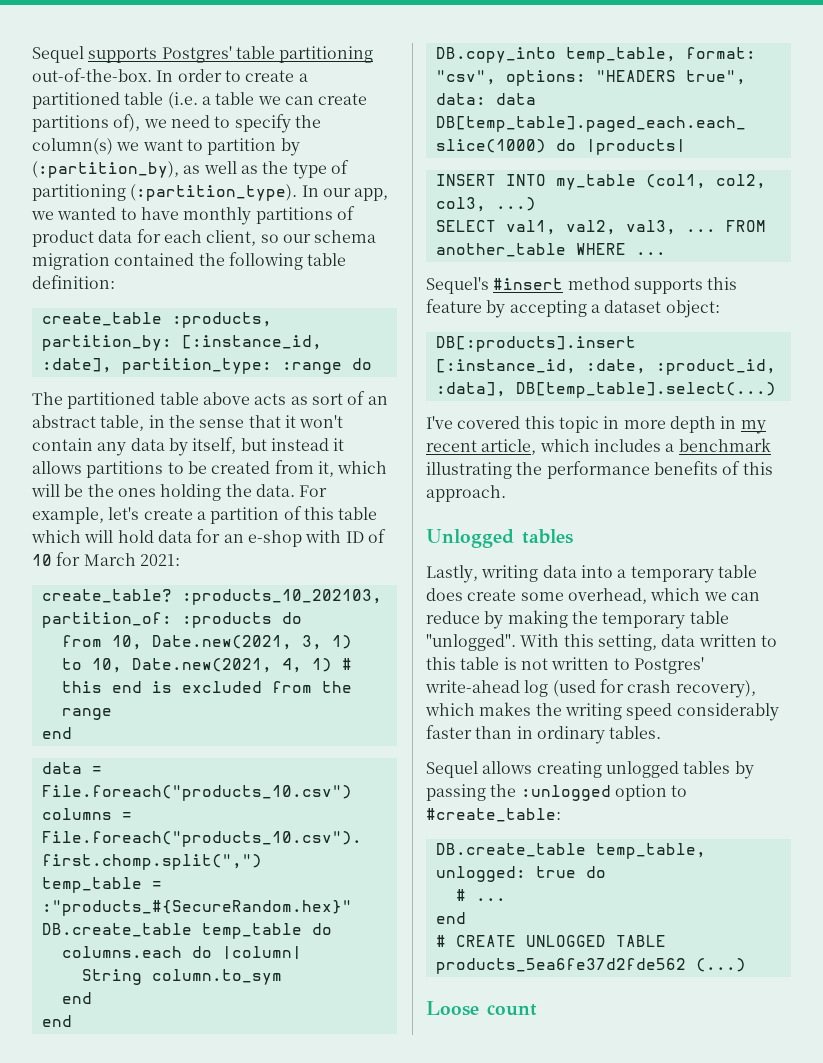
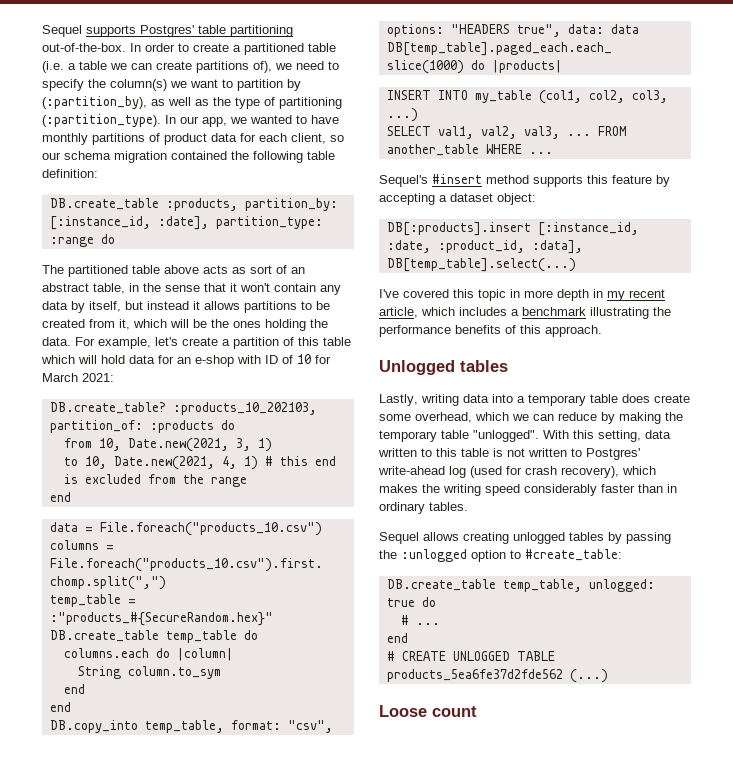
[41,312,162,326] create_table -> [49,198,159,210] DB.create_table
[41,589,172,603] create_table? -> [49,402,166,414] DB.create_table?

